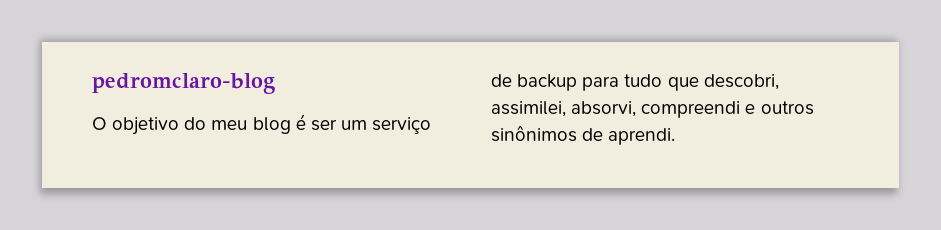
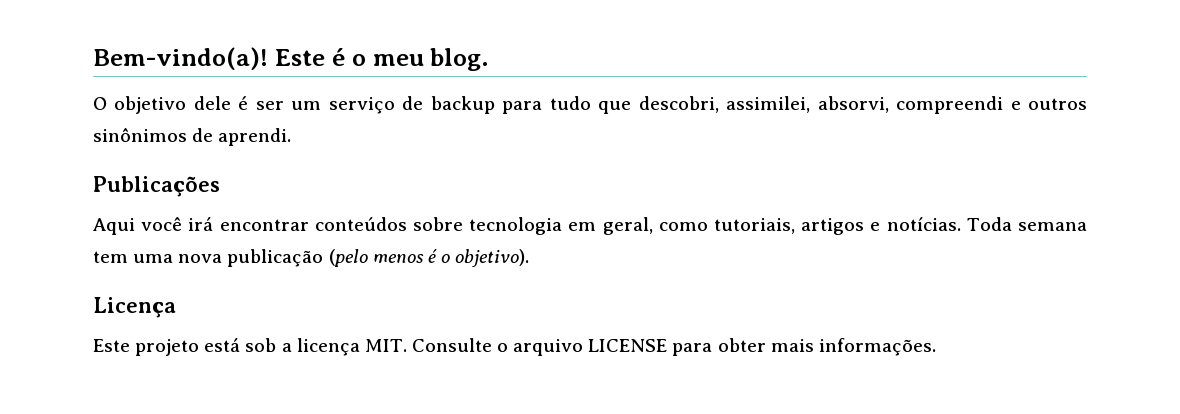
[92,73,275,94] pedromclaro-blog -> [93,47,490,71] Bem-vindo(a)! Este é o meu blog.
[184,117,291,134] do meu blog -> [193,96,231,110] dele
(676, 136) none -> [93,176,220,197] [93,217,1088,235] [93,249,530,267] [93,297,176,318] [93,338,936,356] // Publicações // Aqui você irá encontrar conteúdos sobre tecnologia em geral, como tutoriais, artigos e notícias. Toda semana tem uma nova publicação (pelo menos é o objetivo). // Licença // Este projeto está sob a licença MIT. Consulte o arquivo LICENSE para obter mais informações.

